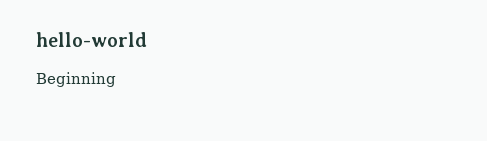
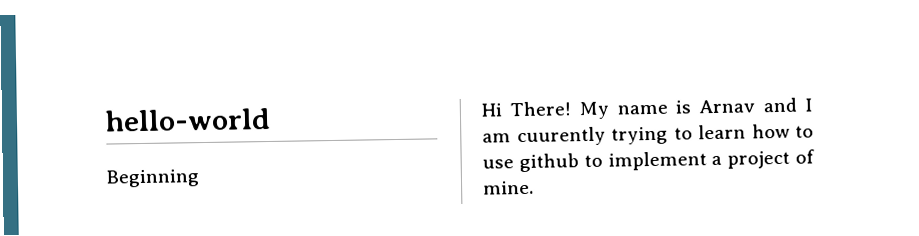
(116, 79) none -> [481,97,813,120] [482,123,814,147] [482,149,815,173] [483,180,534,195] // Hi There! My name is Arnav and I am cuurently trying to learn how to use github to implement a project of mine.

